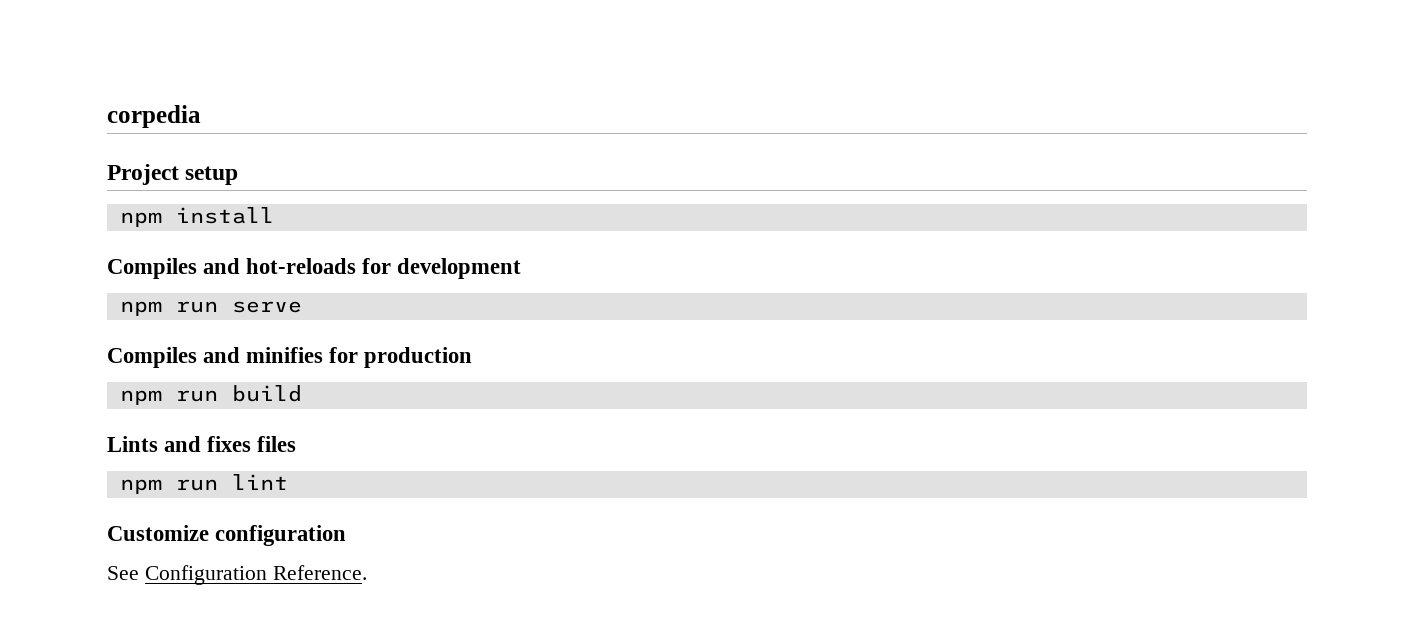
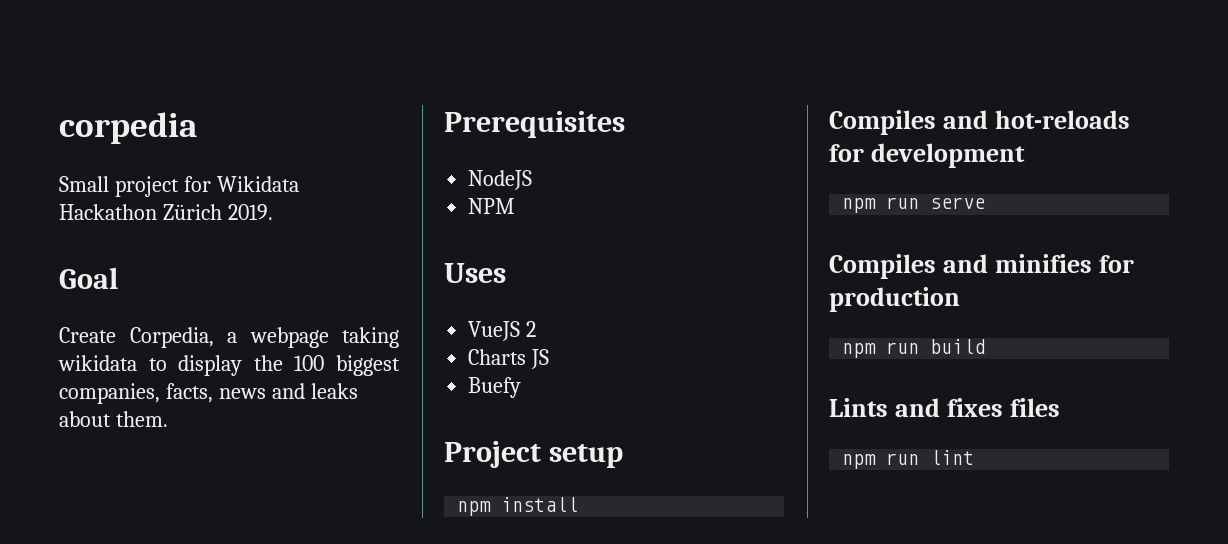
(201, 116) none -> [59,176,299,197] [59,204,273,220] [59,267,118,289] [59,327,399,348] [58,355,400,376] [59,383,358,404] [59,411,168,427] [444,111,625,138] [468,170,533,190] [468,198,516,214] [444,263,506,283] [468,321,537,341] [468,349,550,369] [468,377,522,398] // Small project for Wikidata Hackathon Zürich 2019. // Goal // Create Corpedia, a webpage taking wikidata to display the 100 biggest companies, facts, news and leaks about them. // Prerequisites // NodeJS // NPM // Uses // VueJS 2 // Charts JS // Buefy
[107,525,347,546] [107,565,367,585] // Customize configuration // See Configuration Reference. -> (975, 457) none

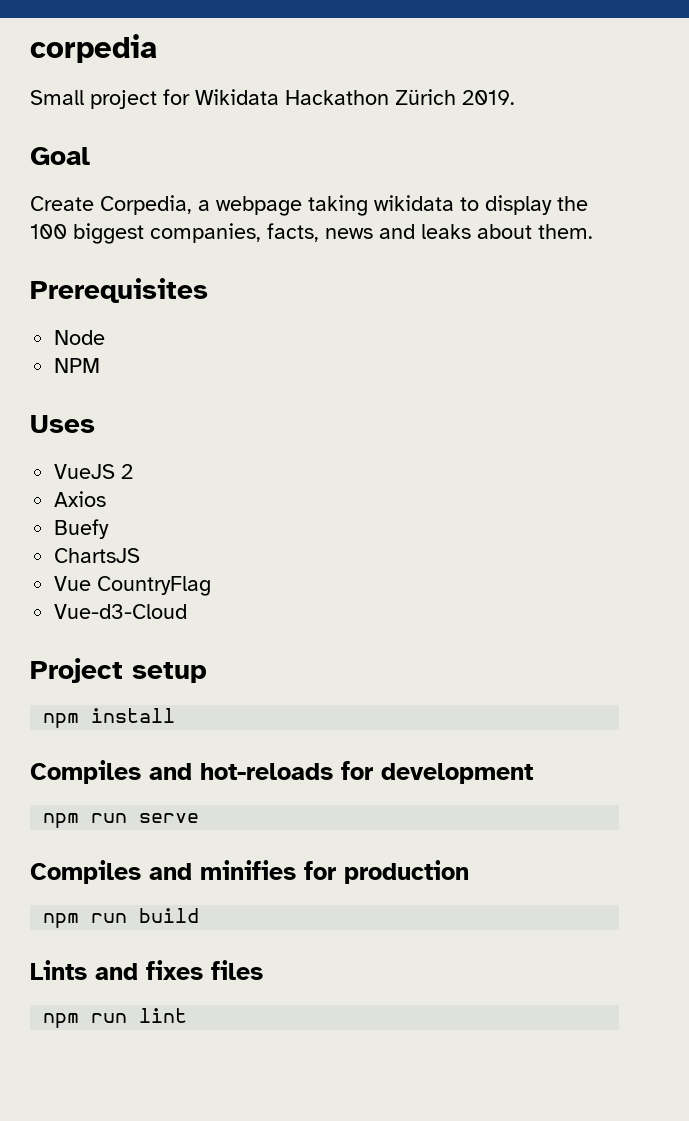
[468,170,533,190] NodeJS -> [54,330,106,345] Node
[468,349,550,369] Charts JS -> [54,491,107,507] Axios
(522, 387) none -> [54,548,141,563] [54,576,212,596] [54,604,188,619] // ChartsJS // Vue CountryFlag // Vue-d3-Cloud

